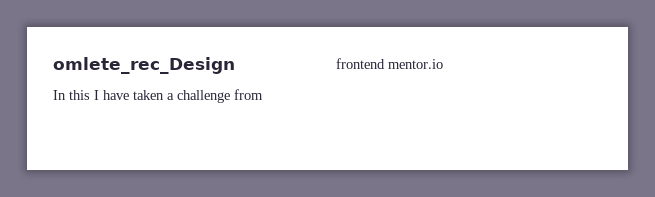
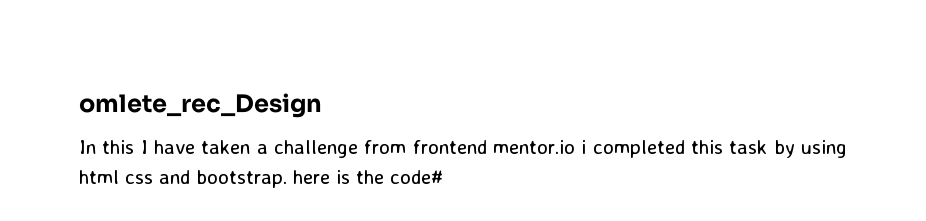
(443, 64) none -> [581,140,848,158] [79,170,443,188] i completed this task by using html css and bootstrap. here is the code#

